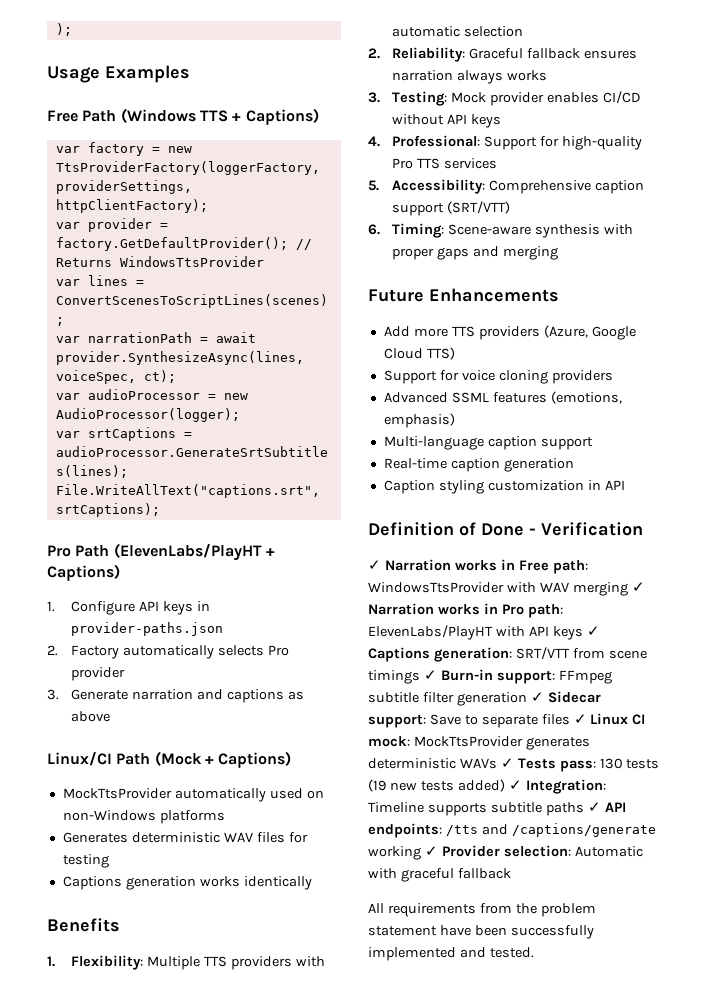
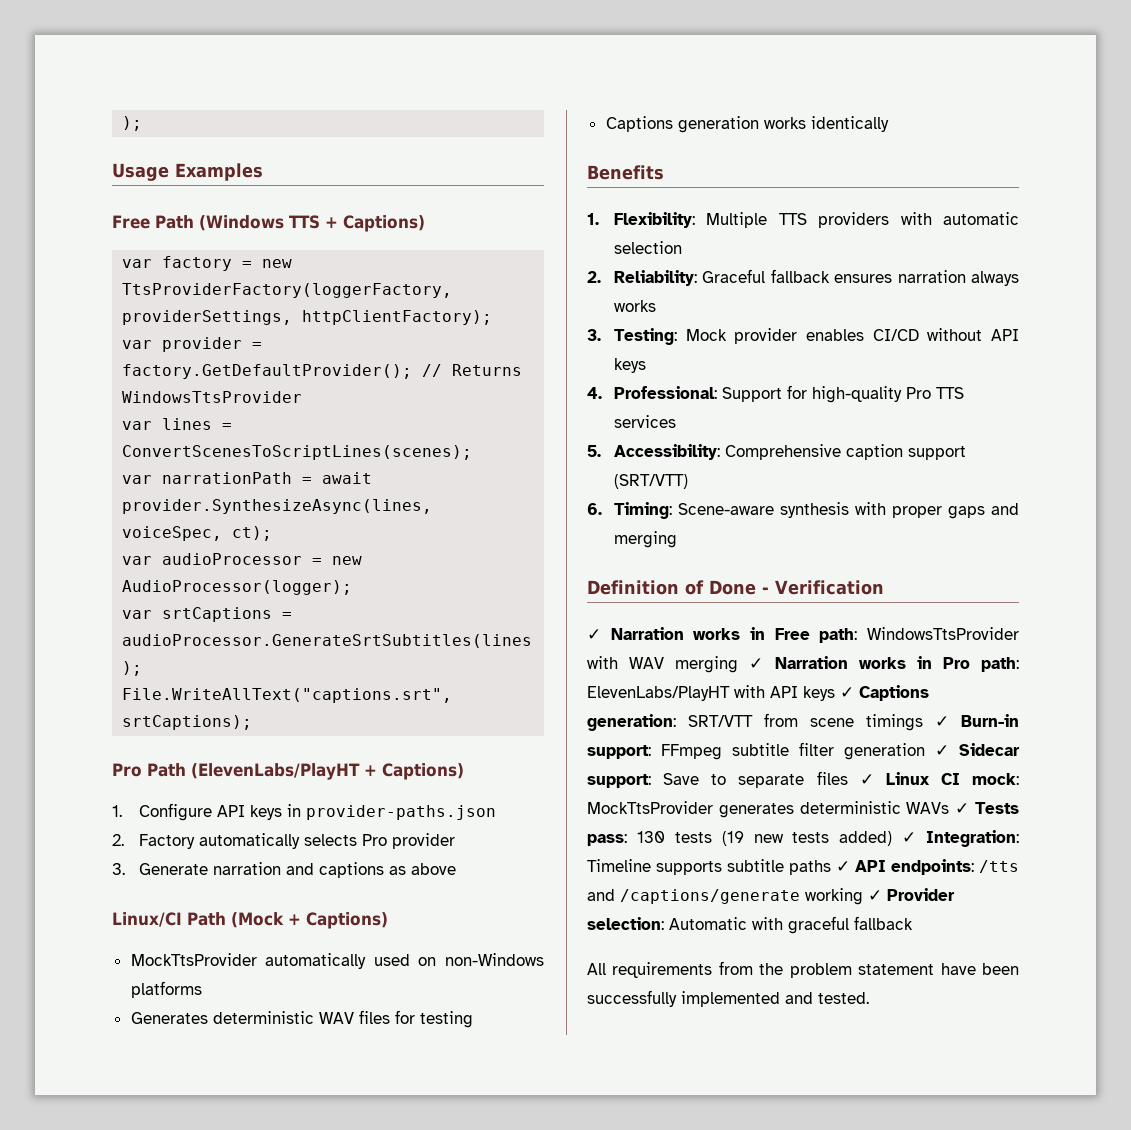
[368,288,559,302] [383,325,636,340] [383,347,455,360] [383,370,613,384] [383,391,622,404] [383,413,455,428] [383,436,593,450] [383,458,574,472] [383,480,625,494] // Future Enhancements // Add more TTS providers (Azure, Google Cloud TTS) // Support for voice cloning providers // Advanced SSML features (emotions, emphasis) // Multi-language caption support // Real-time caption generation // Caption styling customization in API -> (678, 539) none

